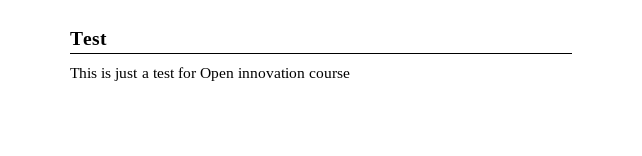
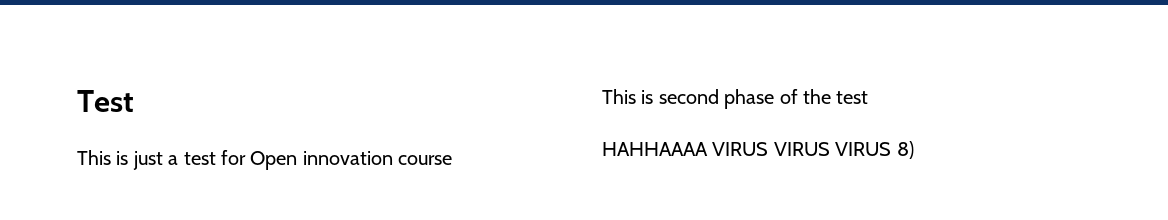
(351, 74) none -> [602,89,869,109] [602,141,914,159] // This is second phase of the test // HAHHAAAA VIRUS VIRUS VIRUS 8)

